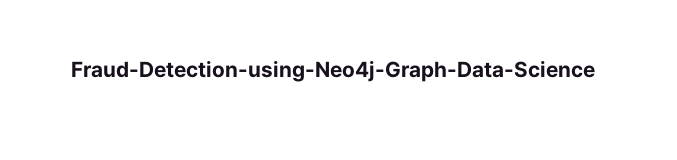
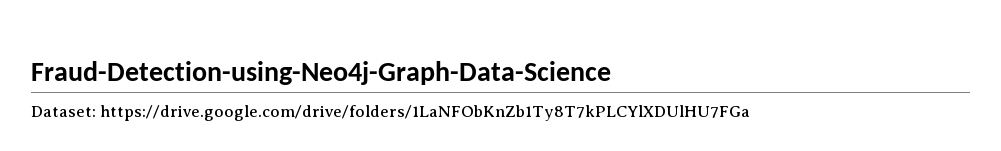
(595, 71) none -> [31,105,751,121] // Dataset: https://drive.google.com/drive/folders/1LaNFObKnZb1Ty8T7kPLCYlXDUlHU7FGa

